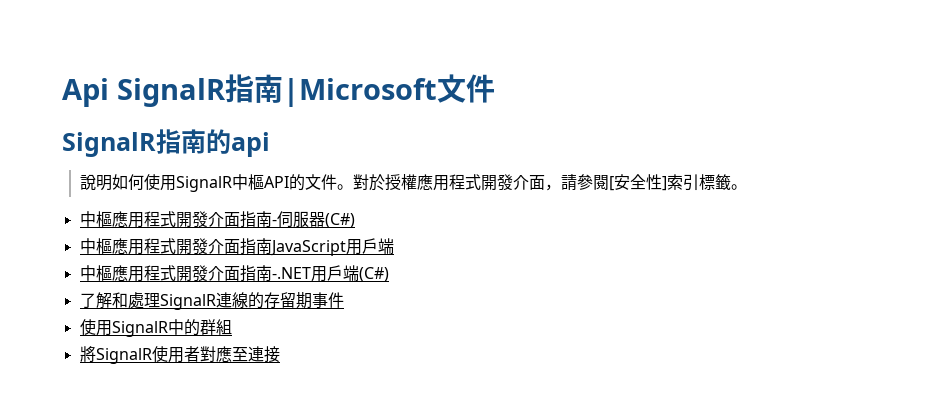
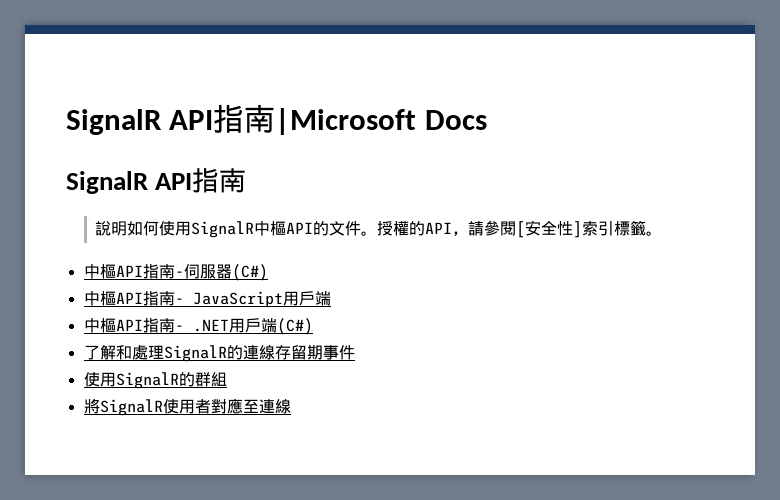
[62,78,226,107] Api SignalR -> [66,109,214,135] SignalR API
[437,74,495,103] [62,129,270,157] 文件 // SignalR指南的api -> [424,110,487,130] [66,168,247,194] Docs // SignalR API指南
[352,174,545,191] 對於授權應用程式開發介面 -> [377,221,453,236] 授權的API
[111,211,240,228] 應用程式開發介面 -> [115,265,143,277] API
[111,238,272,255] 應用程式開發介面指南 -> [115,291,184,306] API指南-
[111,265,311,282] 應用程式開發介面指南-.NET -> [115,318,229,333] API指南- .NET
[215,292,264,309] 連線的 -> [226,345,275,360] 的連線
[167,319,184,335] 中 -> (179, 380) none
[263,346,280,363] 接 -> [274,399,291,414] 線

